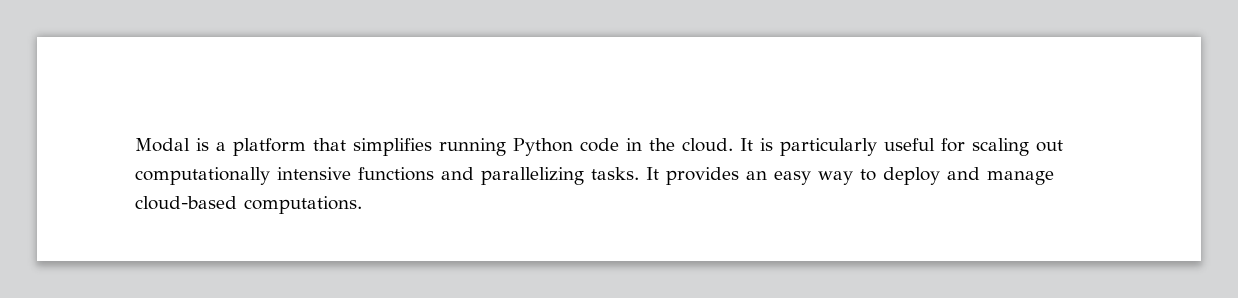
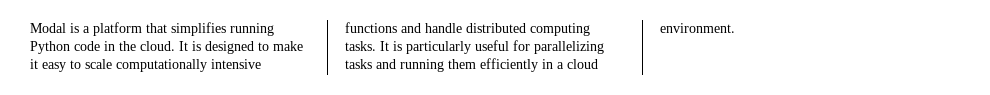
[780,138,1063,156] [135,167,1054,185] [135,196,362,214] particularly useful for scaling out computationally intensive functions and parallelizing tasks. It provides an easy way to deploy and manage cloud-based computations. -> [205,41,303,54] [30,59,261,72] [345,22,590,36] [345,40,604,54] [345,58,598,72] [660,23,735,33] designed to make it easy to scale computationally intensive functions and handle distributed computing tasks. It is particularly useful for parallelizing tasks and running them efficiently in a cloud environment.

